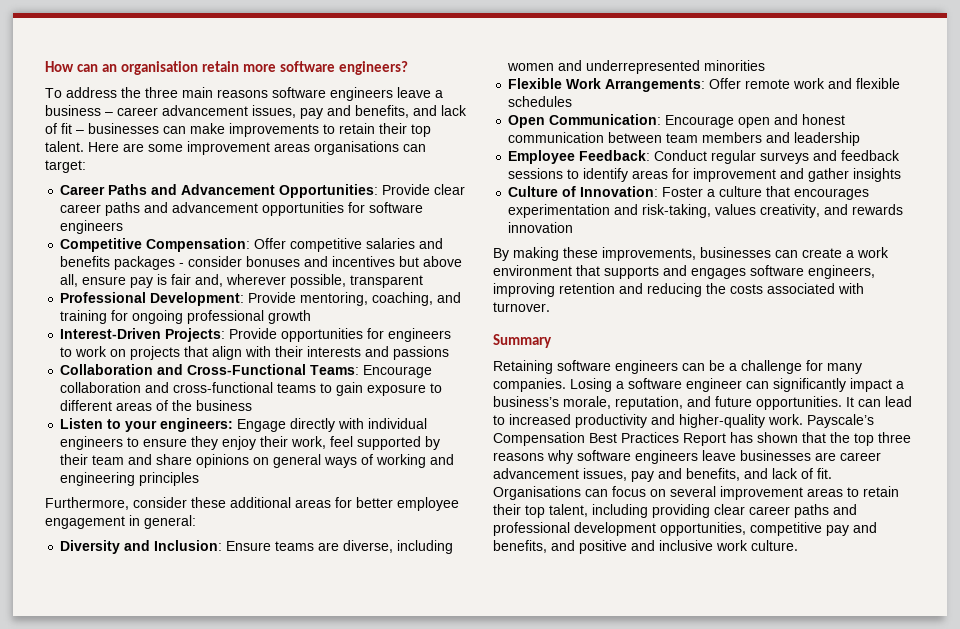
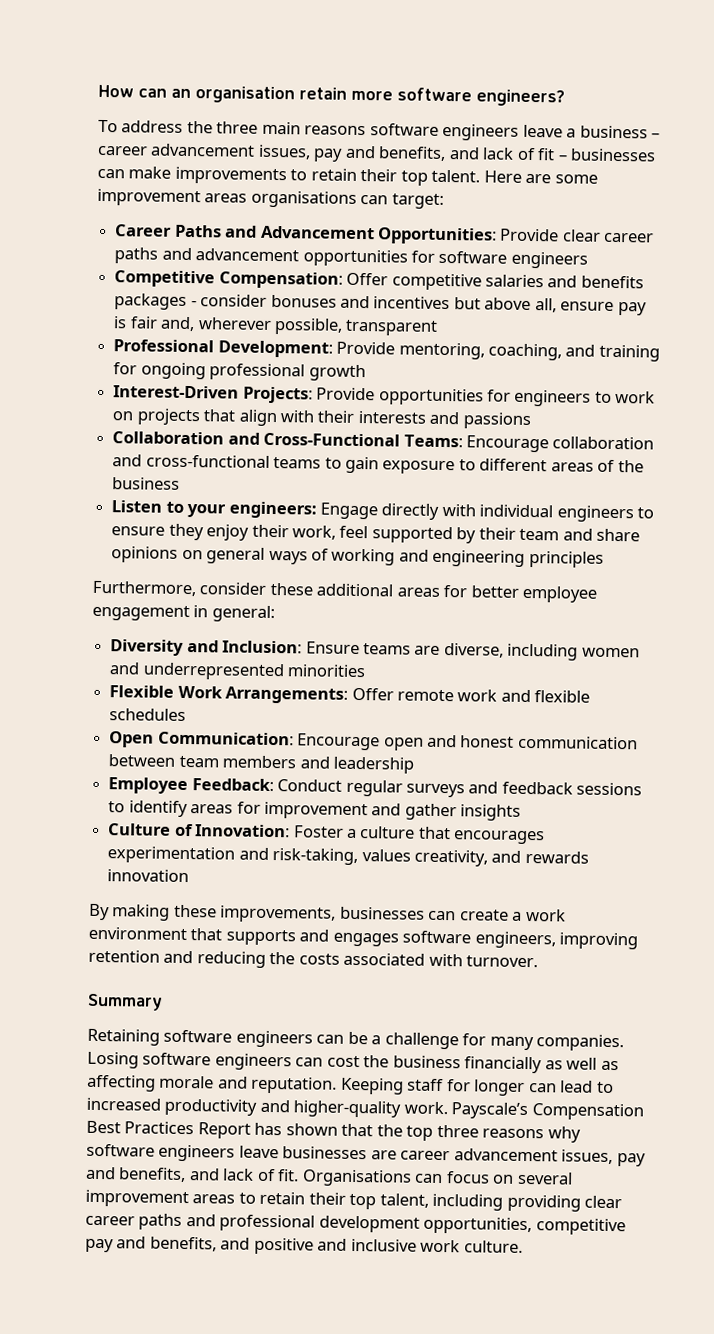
[616,378,904,392] [493,396,854,410] a software engineer can significantly impact a business’s morale, reputation, and future opportunities. It -> [142,1052,619,1074] [87,1074,526,1096] software engineers can cost the business financially as well as affecting morale and reputation. Keeping staff for longer

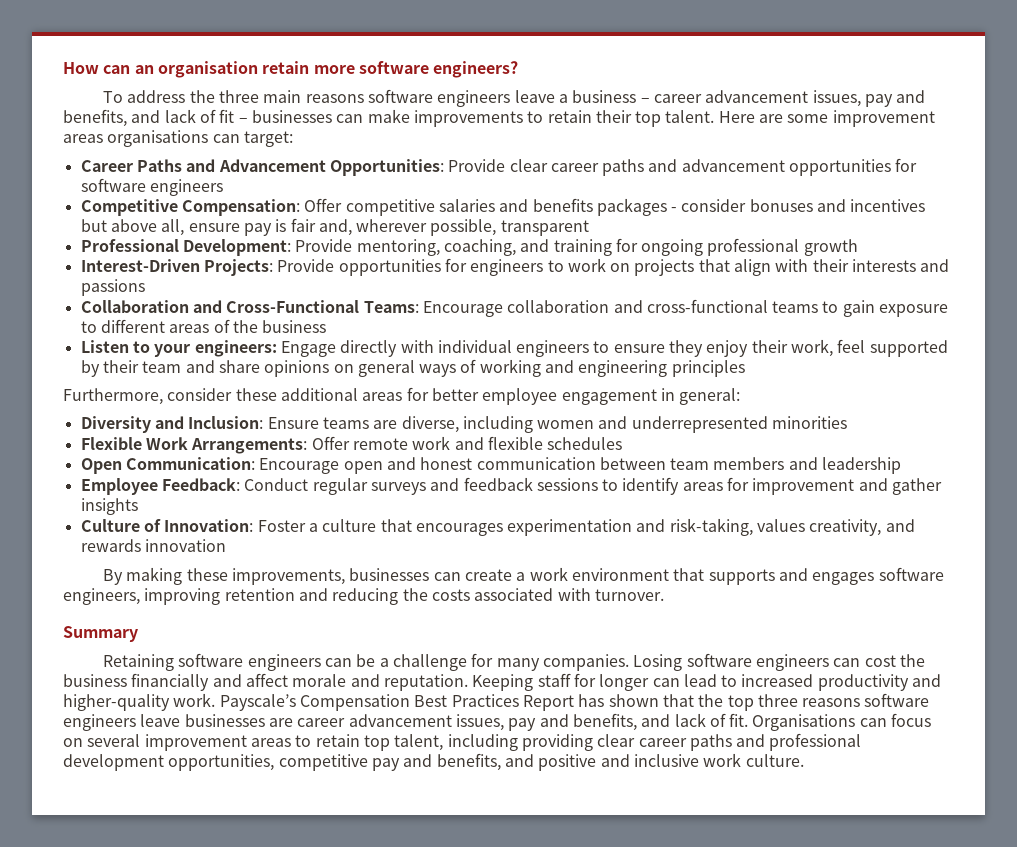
[544,1057,619,1071] [87,1074,156,1092] as well as affecting -> [212,673,288,687] and affect
[547,1126,581,1143] why -> (861, 702) none
[308,1192,346,1205] their -> (360, 740) none

